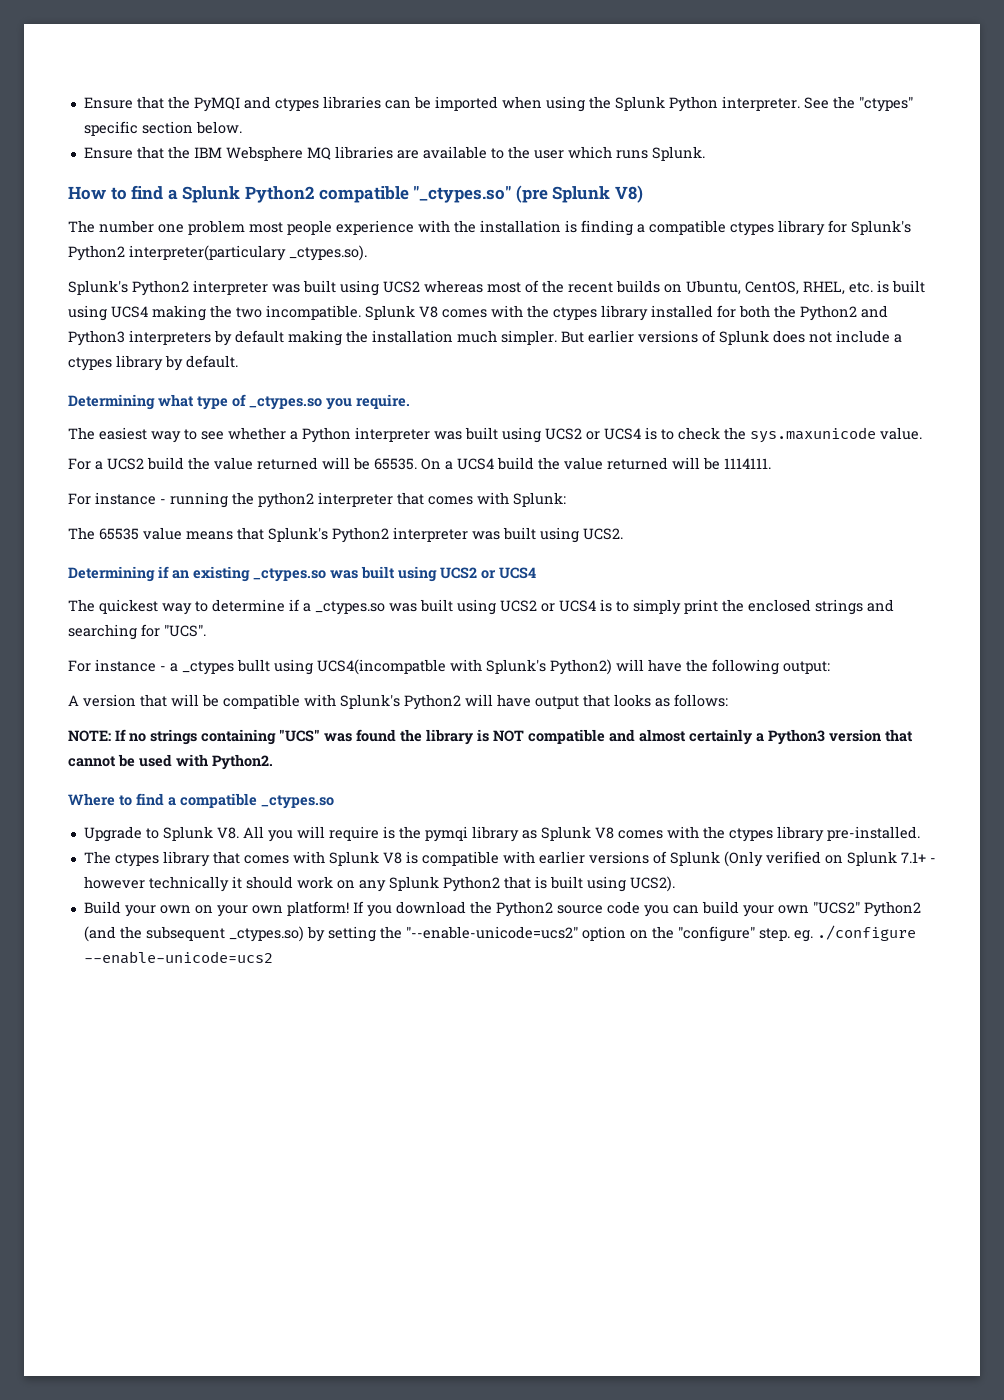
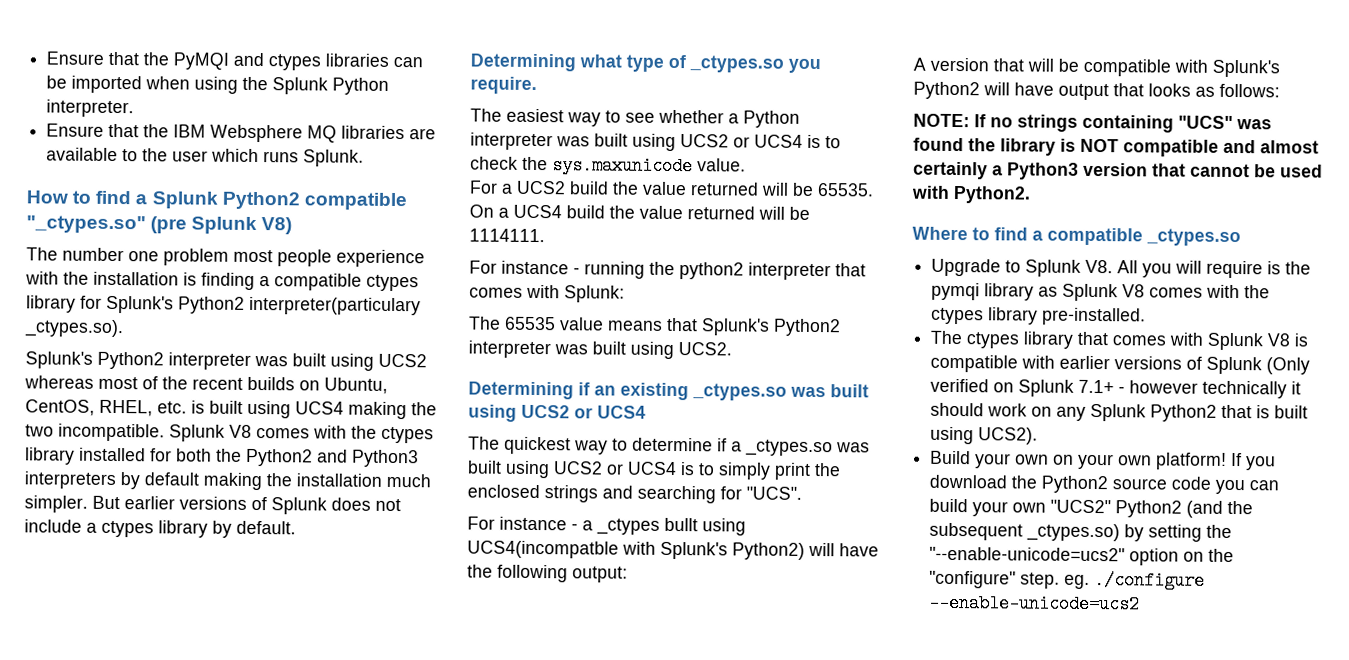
[803,96,913,112] [83,121,242,136] See the "ctypes" specific section below. -> (135, 108) none

